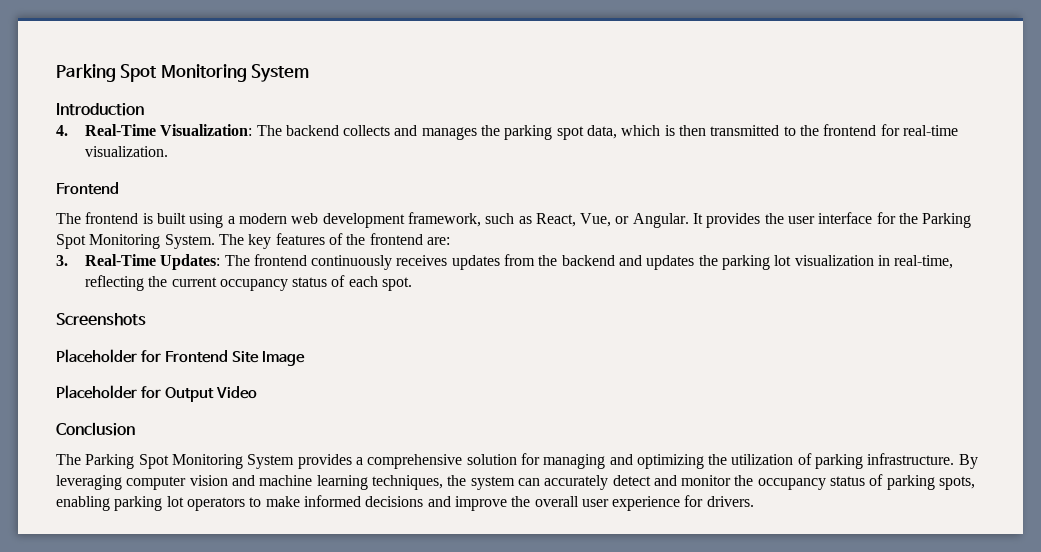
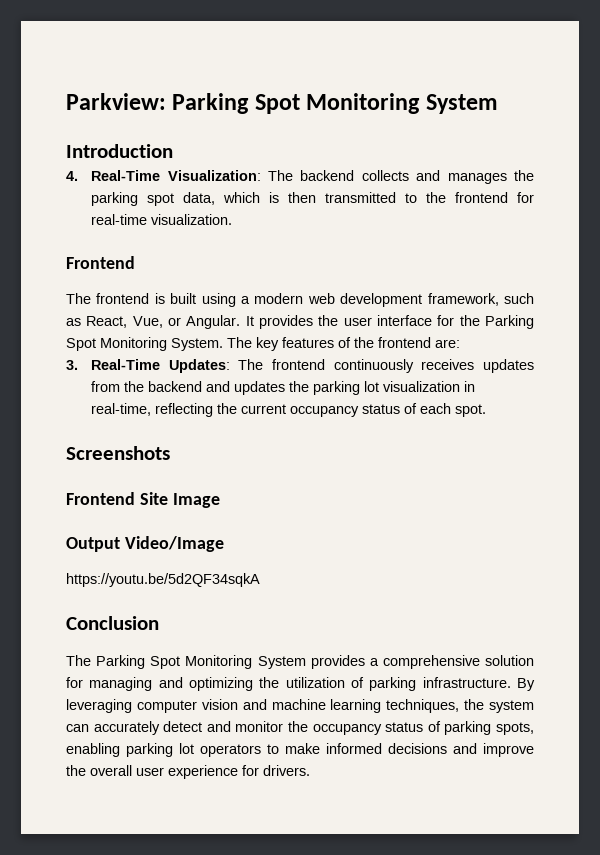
(56, 73) none -> [66,93,166,110] Parkview:
[56,349,162,363] Placeholder for -> (170, 453) none
[56,385,258,402] Placeholder for Output Video -> [66,536,224,552] [66,573,260,587] Output Video/Image // https://youtu.be/5d2QF34sqkA

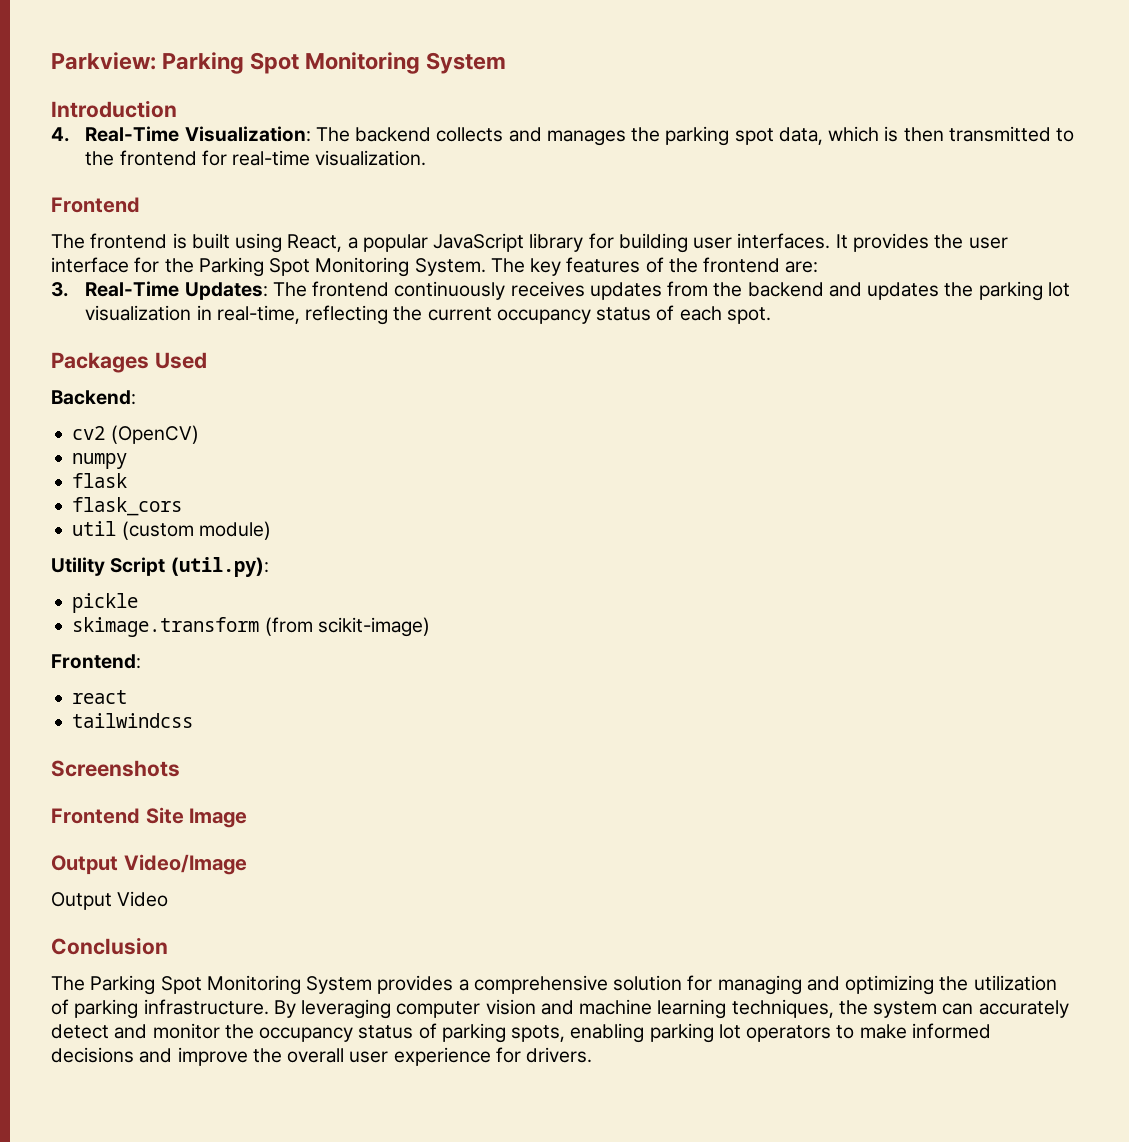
[241,293,534,307] [66,315,241,329] a modern web development framework, such as React, Vue, or Angular. -> [287,233,831,253] React, a popular JavaScript library for building user interfaces.
(487, 410) none -> [51,352,207,373] [51,390,136,405] [72,425,199,444] [72,453,128,469] [72,473,128,488] [72,497,183,516] [72,521,271,540] [51,557,269,577] [72,593,139,613] [72,617,430,637] [51,654,141,669] [72,690,128,704] [72,713,194,728] // Packages Used // Backend: // cv2 (OpenCV) // numpy // flask // flask_cors // util (custom module) // Utility Script (util.py): // pickle // skimage.transform (from scikit-image) // Frontend: // react // tailwindcss
[66,573,260,587] https://youtu.be/5d2QF34sqkA -> [51,891,169,910] Output Video

